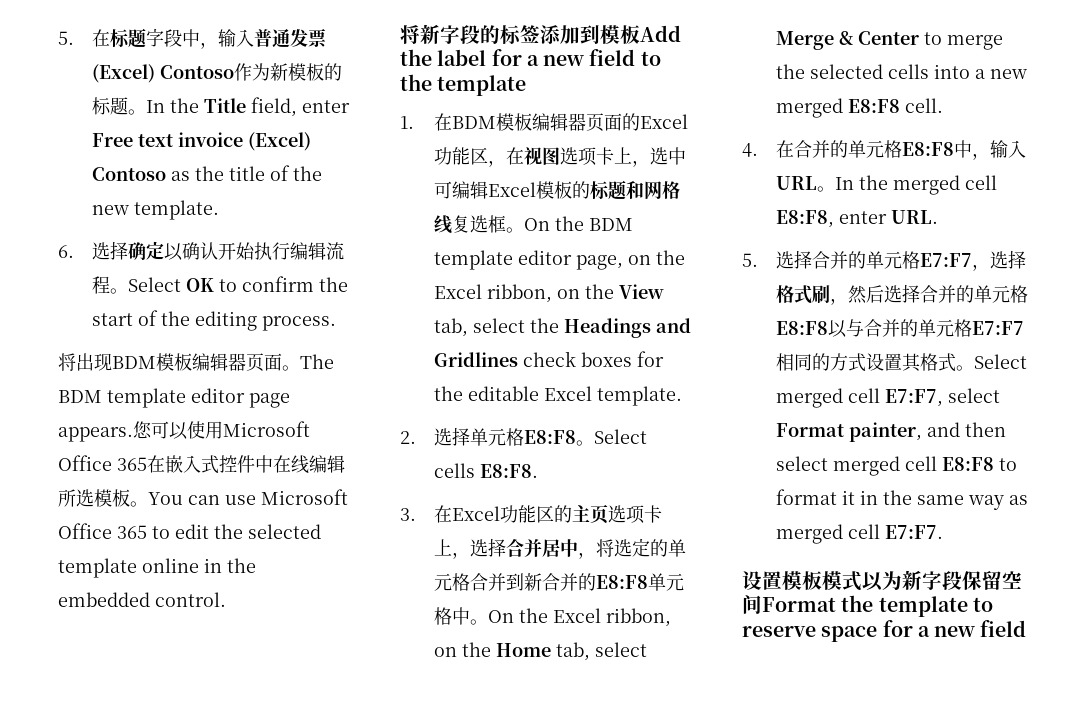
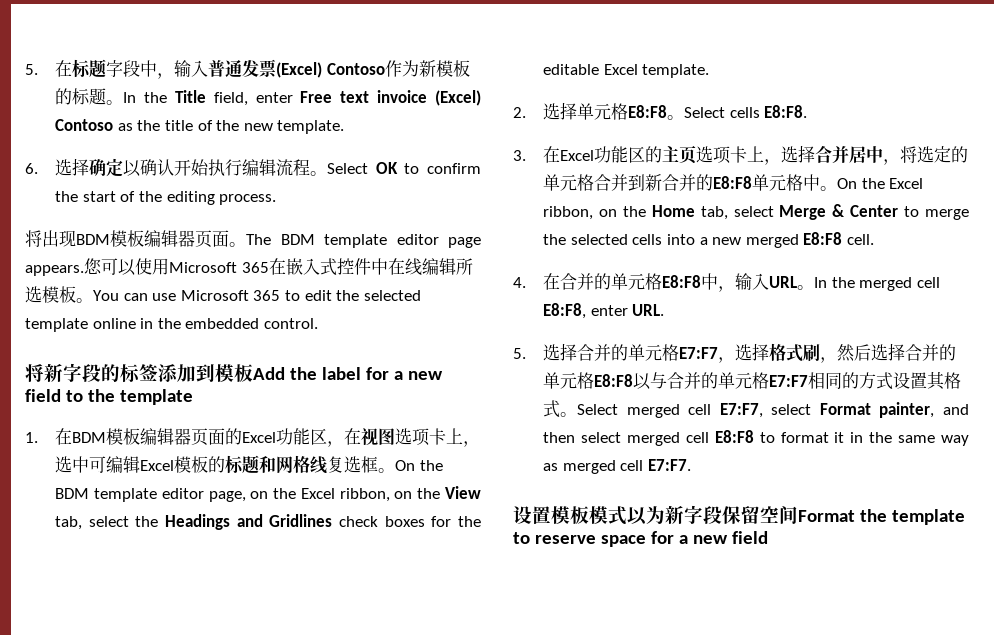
[58,455,112,471] Office -> (237, 267) none
[58,523,112,539] Office -> (249, 295) none

